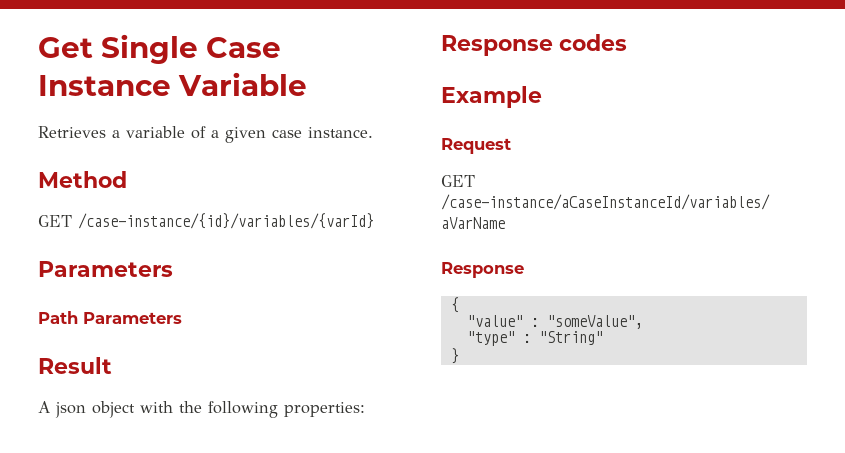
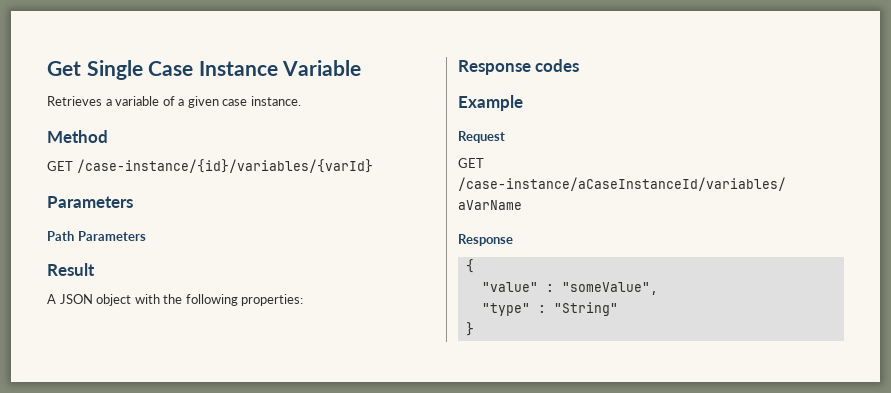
[55,402,86,418] json -> [59,294,93,304] JSON

